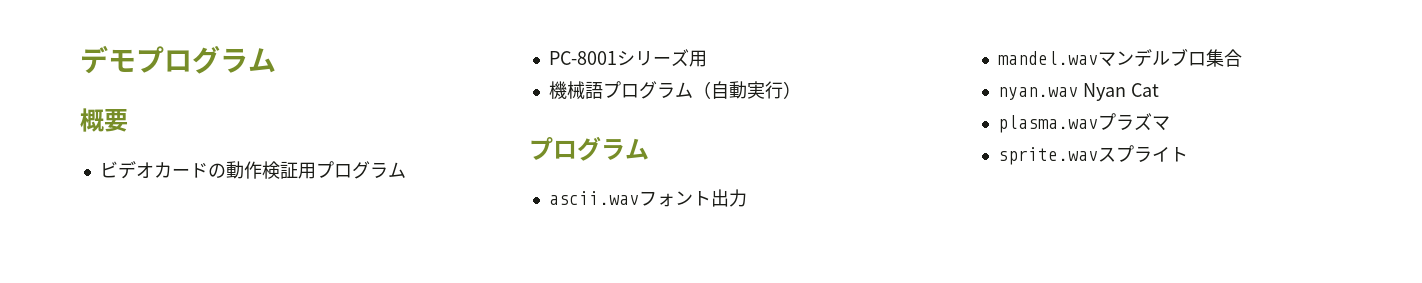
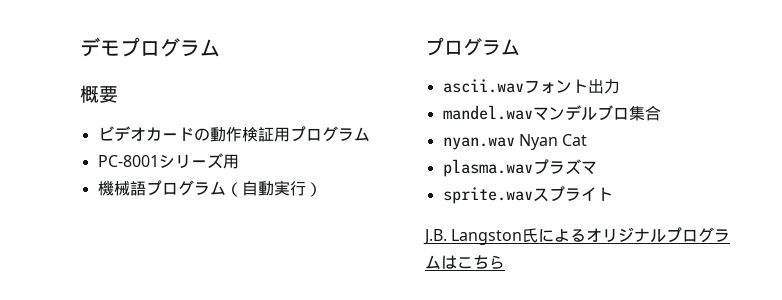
(1188, 154) none -> [423,227,731,245] [425,255,505,270] // J.B. Langston氏によるオリジナルプログラムはこちら

